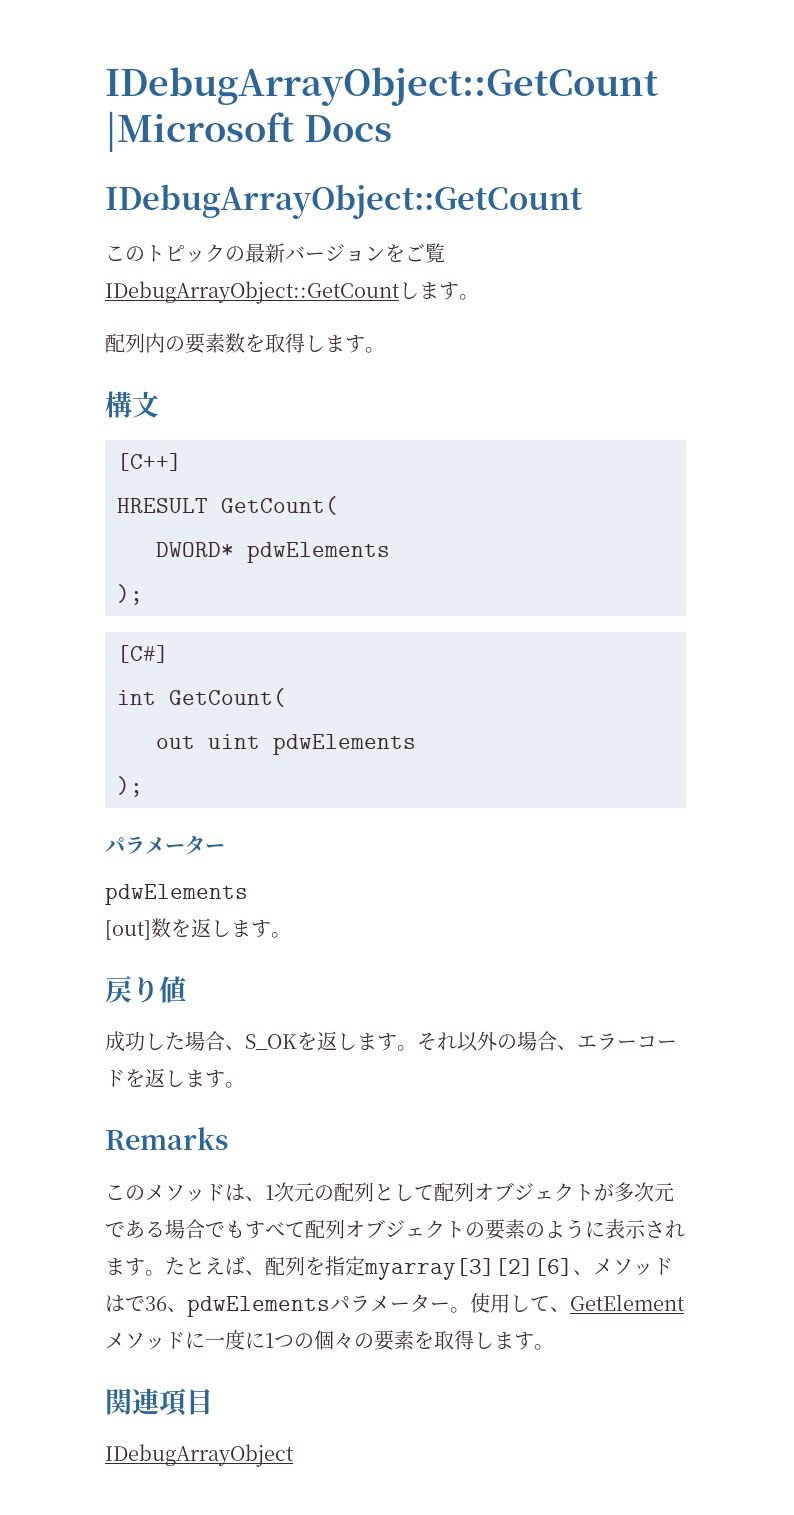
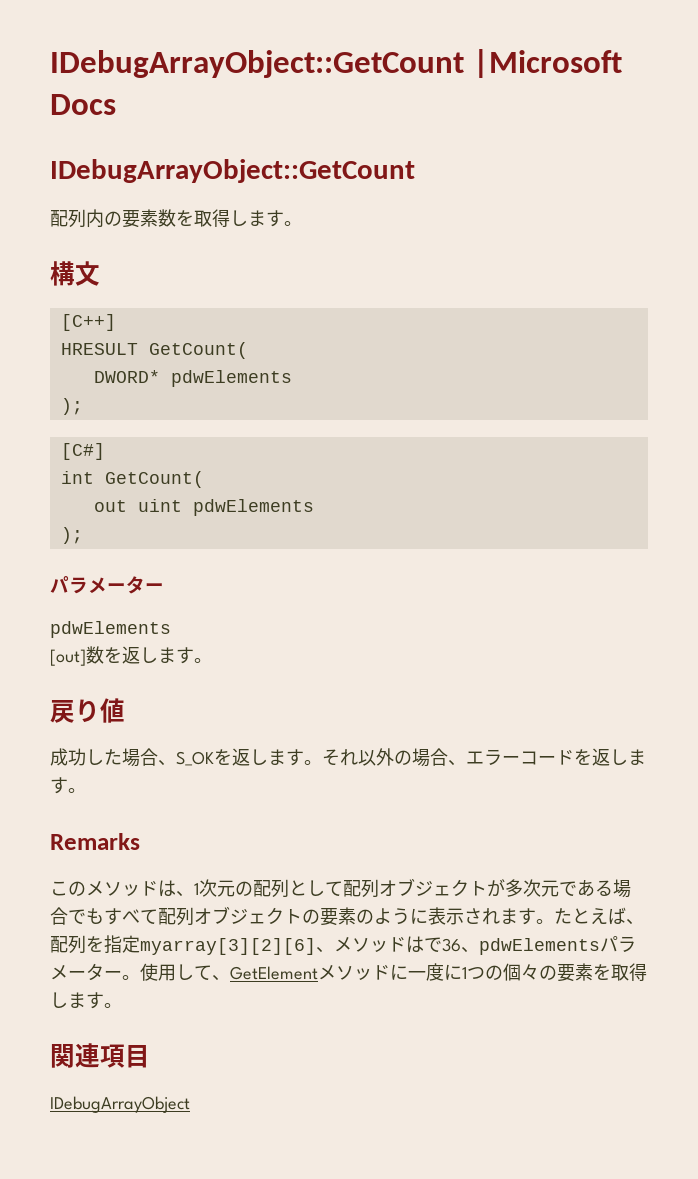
[105,243,445,263] [105,281,479,304] // このトピックの最新バージョンをご覧IDebugArrayObject::GetCountします。 -> (415, 171) none

